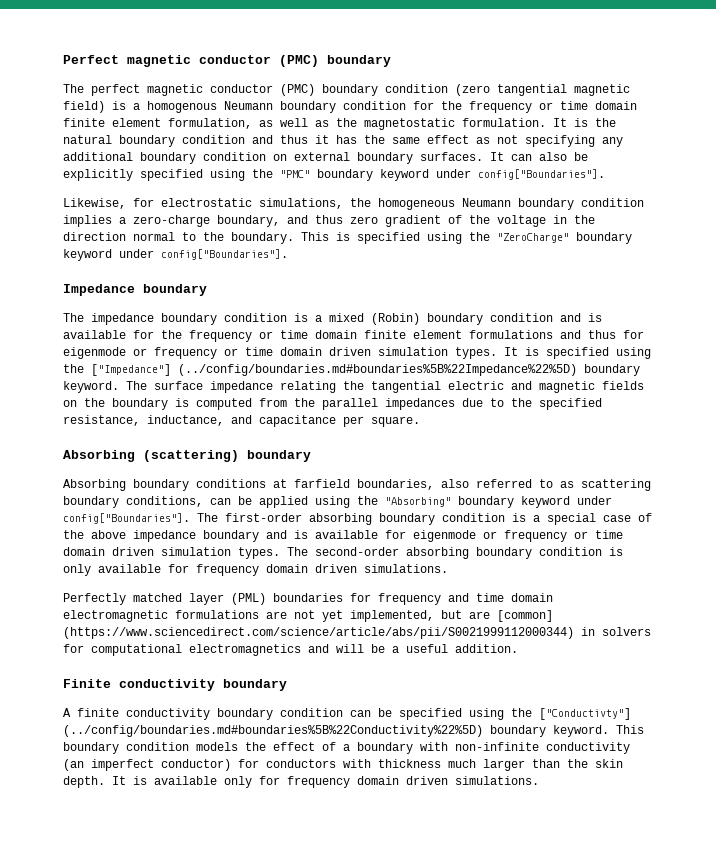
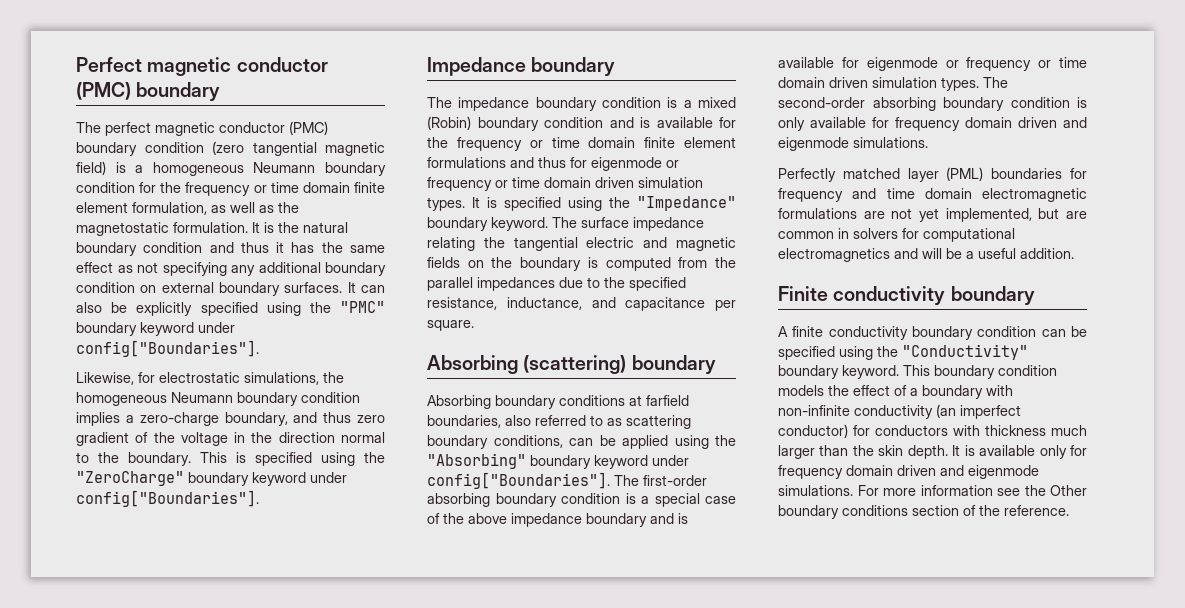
[147,101,217,113] homogenous -> [152,162,244,176] homogeneous
[91,364,577,376] ["Impedance"] (../config/boundaries.md#boundaries%5B%22Impedance%22%5D) -> [637,196,736,211] "Impedance"
(357, 568) none -> [1063,117,1087,128] [778,137,849,151] and eigenmode
[497,610,553,622] [63,627,574,639] [common] (https://www.sciencedirect.com/science/article/abs/pii/S0021999112000344) -> [778,231,834,239] common
[539,708,631,720] [63,725,483,737] ["Conductivty"] (../config/boundaries.md#boundaries%5B%22Conductivity%22%5D) -> [902,344,1028,360] "Conductivity"
[455,776,539,785] simulations. -> [940,465,1039,479] [778,485,1087,496] [778,505,1069,519] and eigenmode simulations. For more information see the Other boundary conditions section of the reference.

